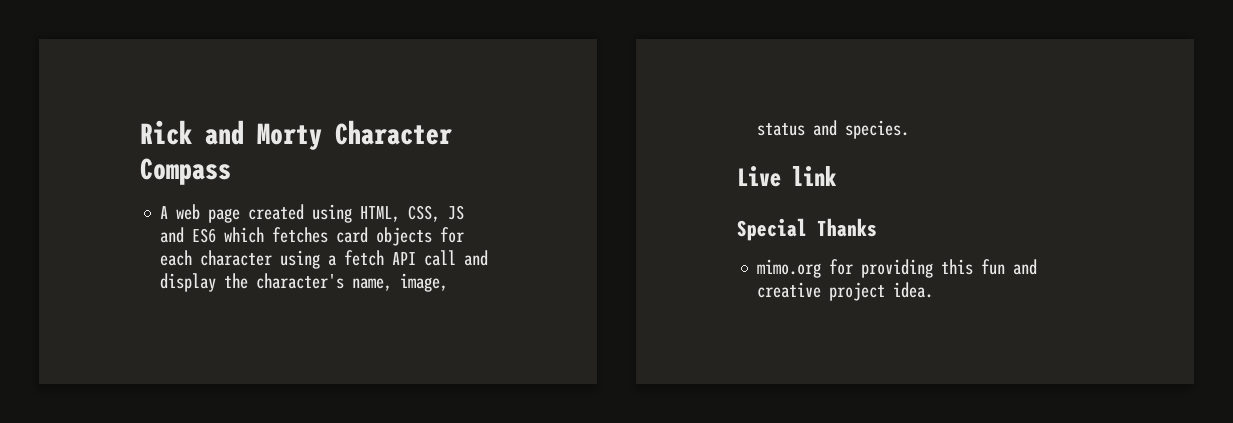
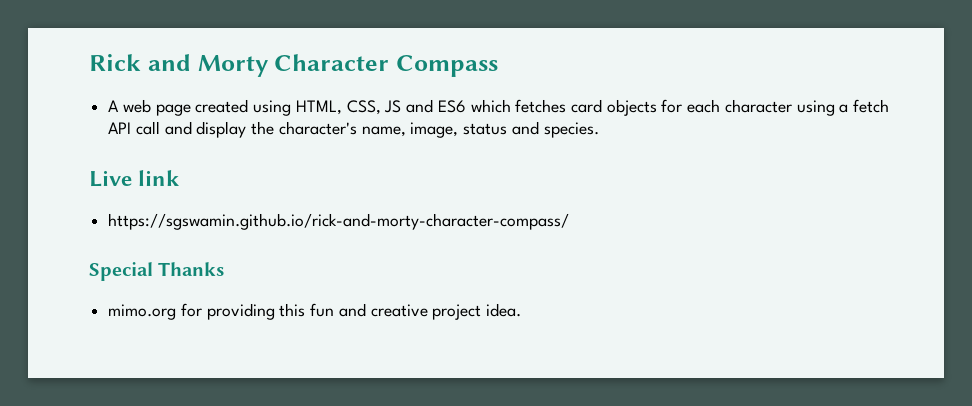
(837, 176) none -> [108,213,570,230] // https://sgswamin.github.io/rick-and-morty-character-compass/

